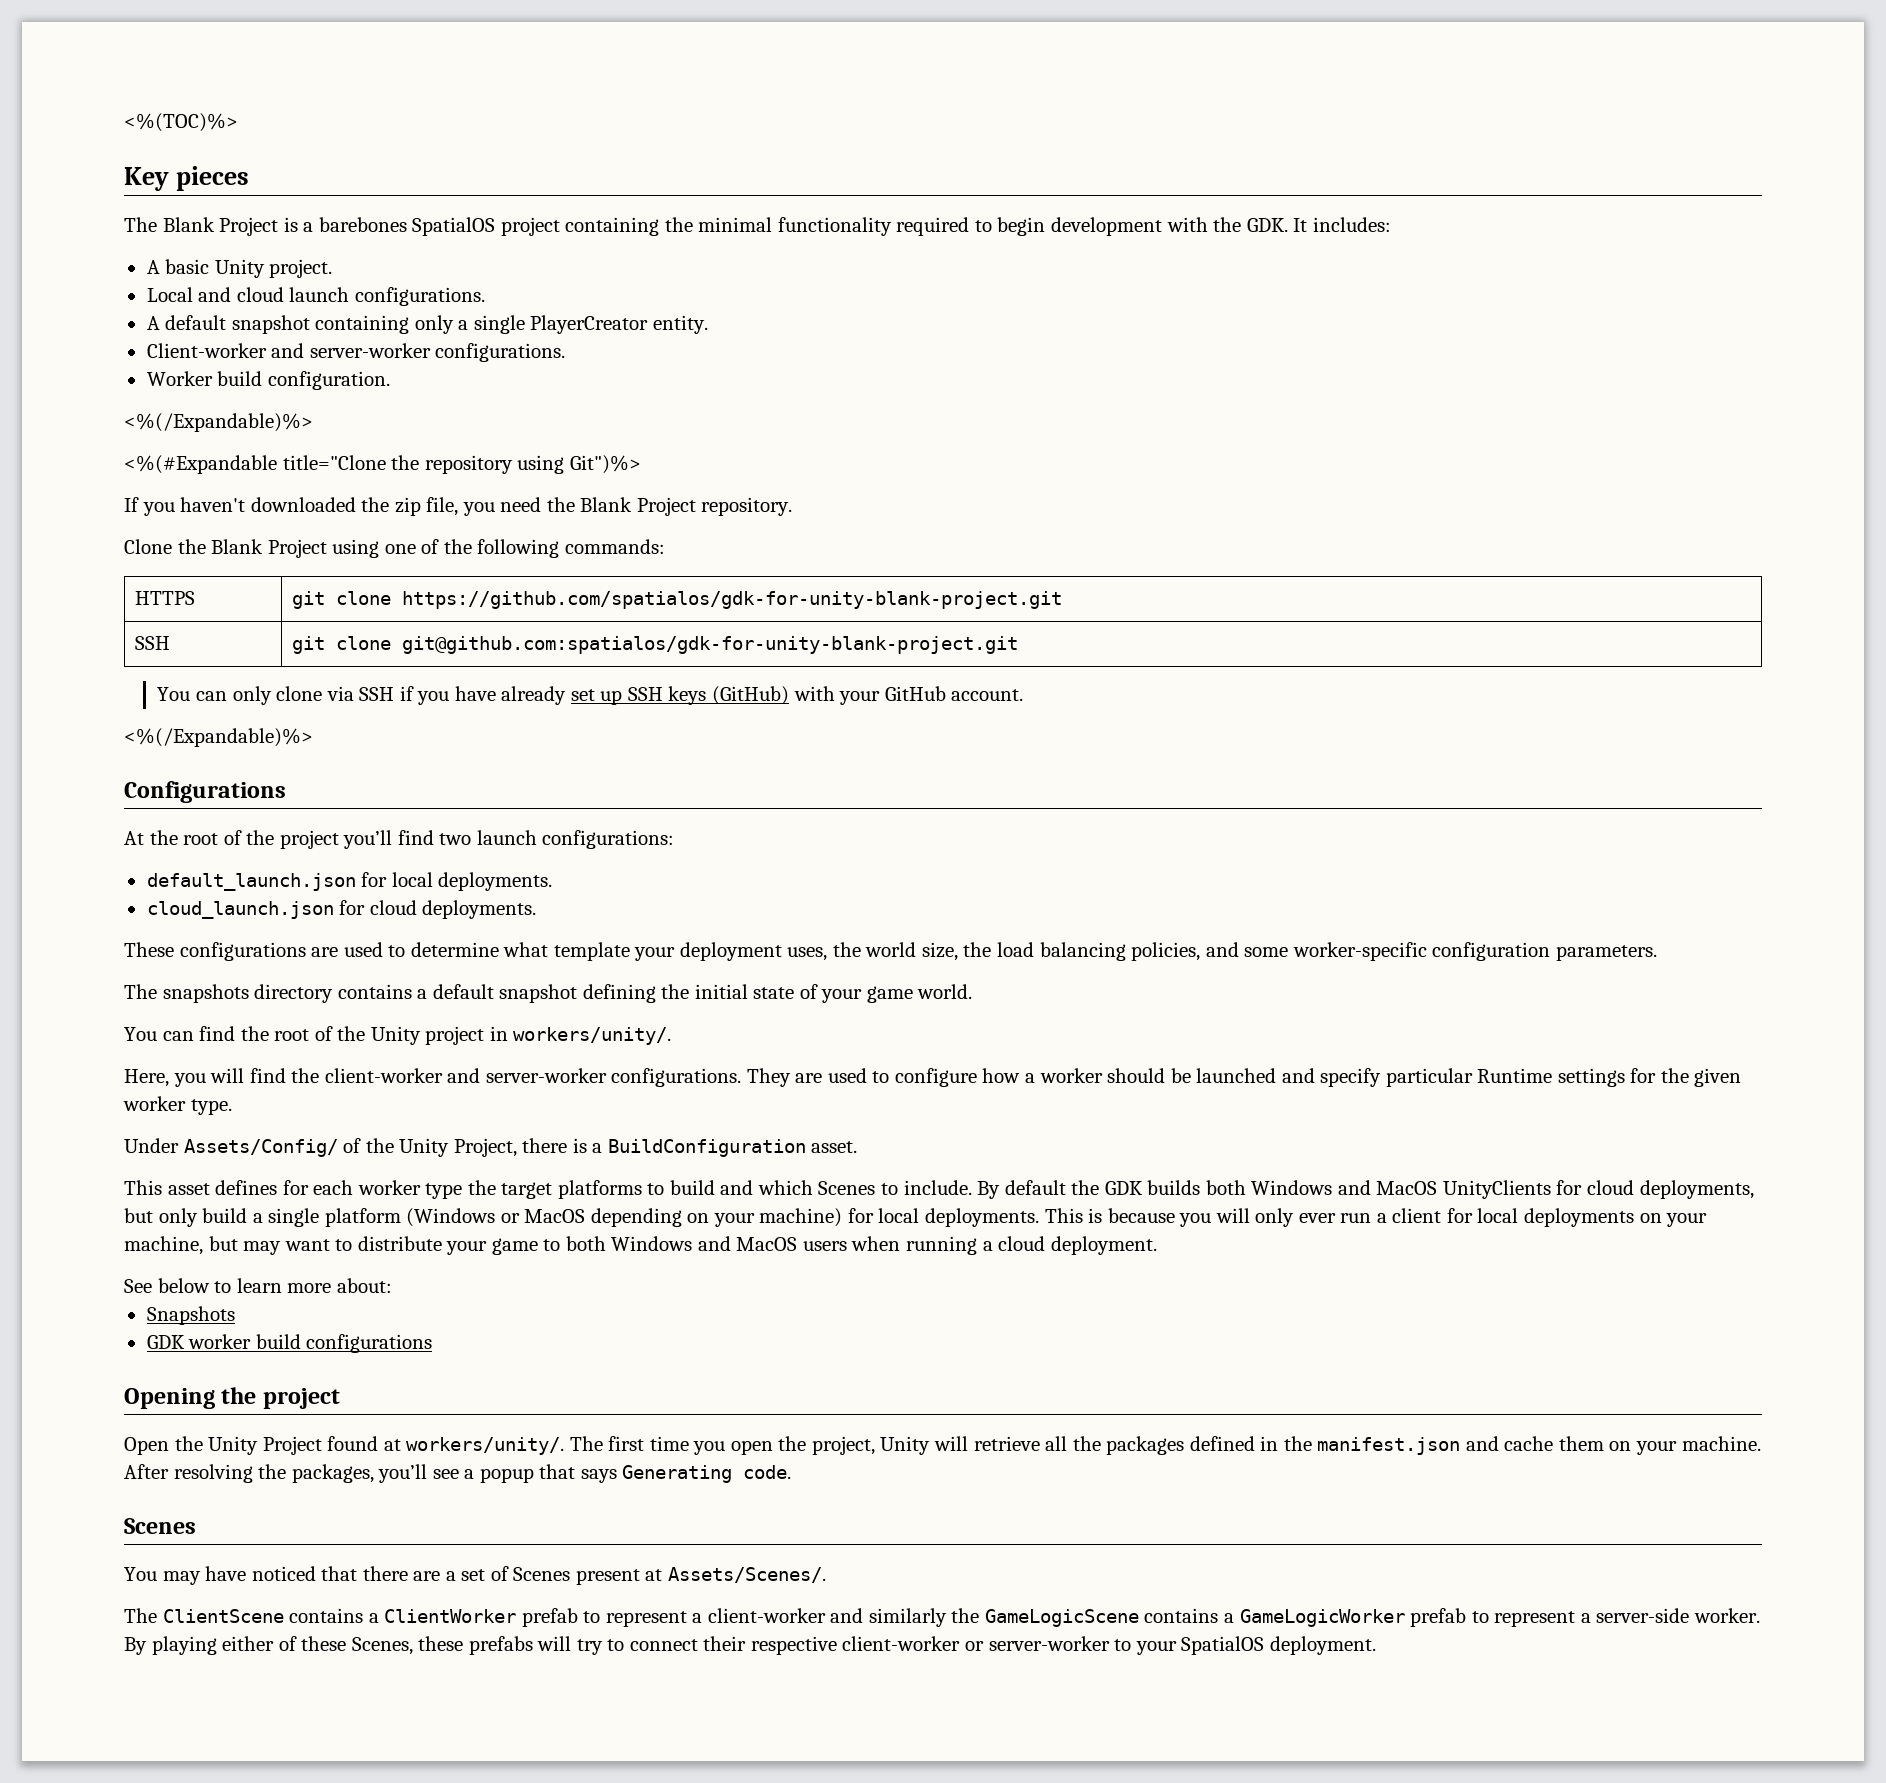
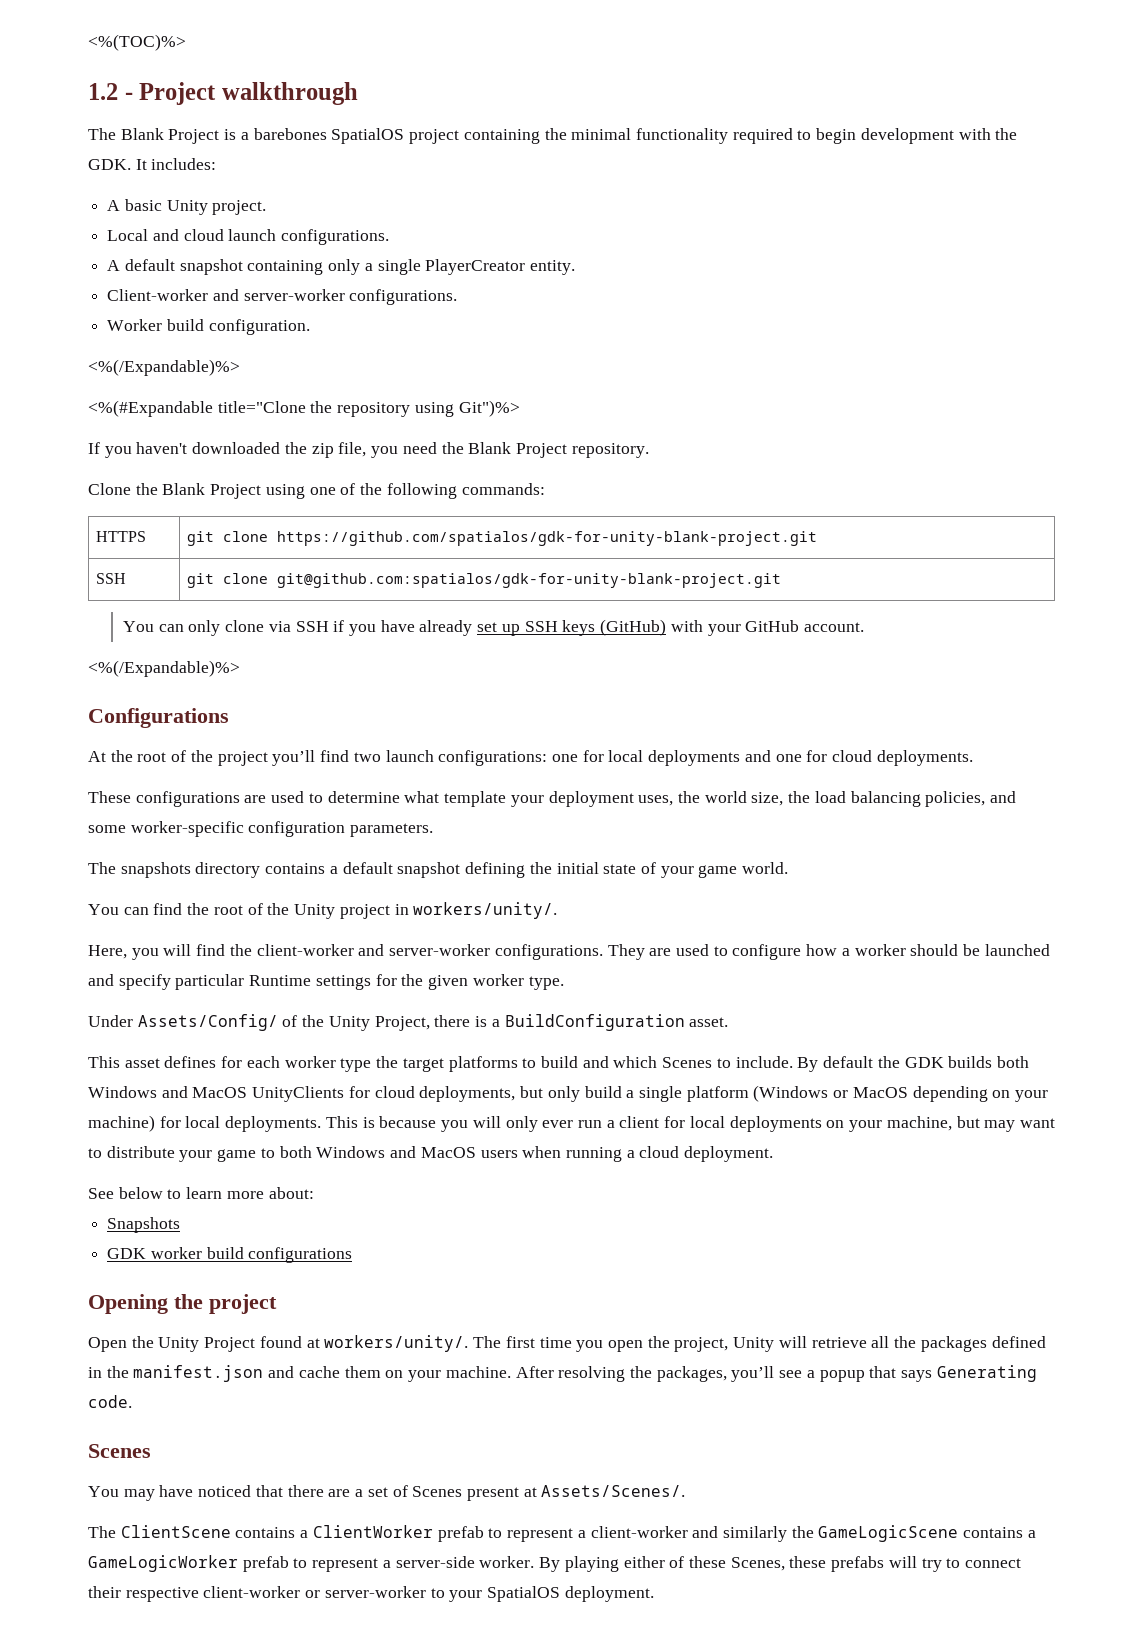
[124,166,250,191] Key pieces -> [88,82,358,105] 1.2 - Project walkthrough
[146,872,553,891] [146,901,334,919] // default_launch.json for local deployments. // cloud_launch.json -> [551,750,802,766] one for local deployments and one

